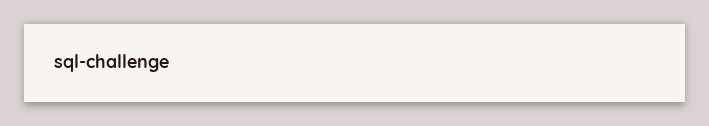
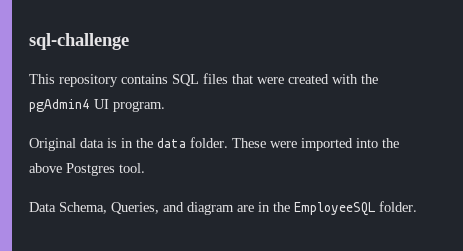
(169, 63) none -> [29,73,378,87] [29,99,165,112] [29,137,399,151] [29,163,145,176] [29,201,417,216] // This repository contains SQL files that were created with the pgAdmin4 UI program. // Original data is in the data folder. These were imported into the above Postgres tool. // Data Schema, Queries, and diagram are in the EmployeeSQL folder.

